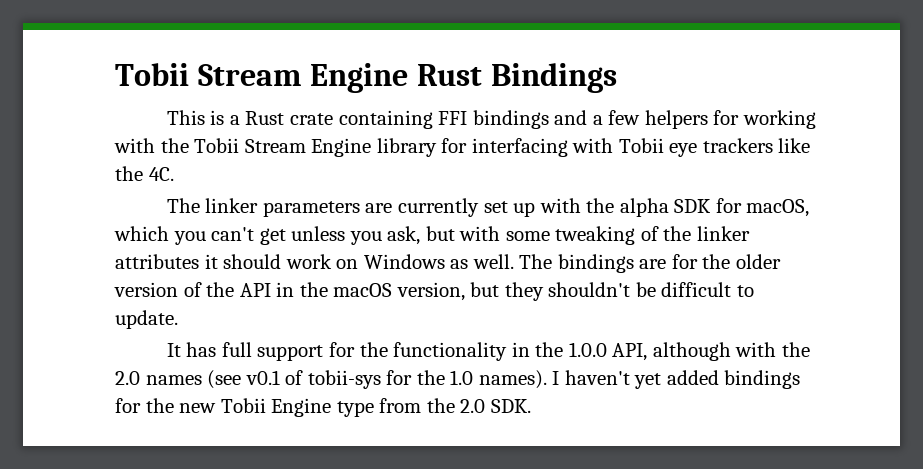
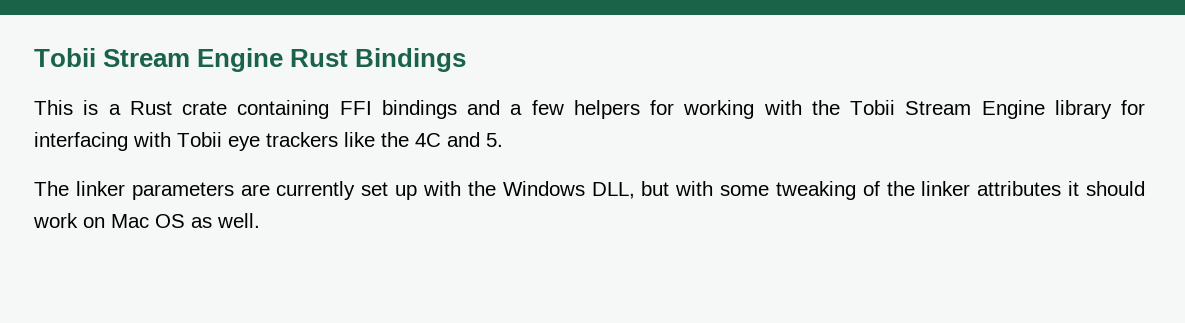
[148,167,174,181] 4C. -> [415,132,503,147] 4C and 5.
[619,198,810,217] [114,226,421,245] alpha SDK for macOS, which you can't get unless you ask, -> [502,181,635,199] Windows DLL,
[363,254,781,273] [114,282,754,301] [115,310,178,329] [166,342,810,361] [115,370,801,389] [115,398,531,417] Windows as well. The bindings are for the older version of the API in the macOS version, but they shouldn't be difficult to update. // It has full support for the functionality in the 1.0.0 API, although with the 2.0 names (see v0.1 of tobii-sys for the 1.0 names). I haven't yet added bindings for the new Tobii Engine type from the 2.0 SDK. -> [111,213,260,228] Mac OS as well.

